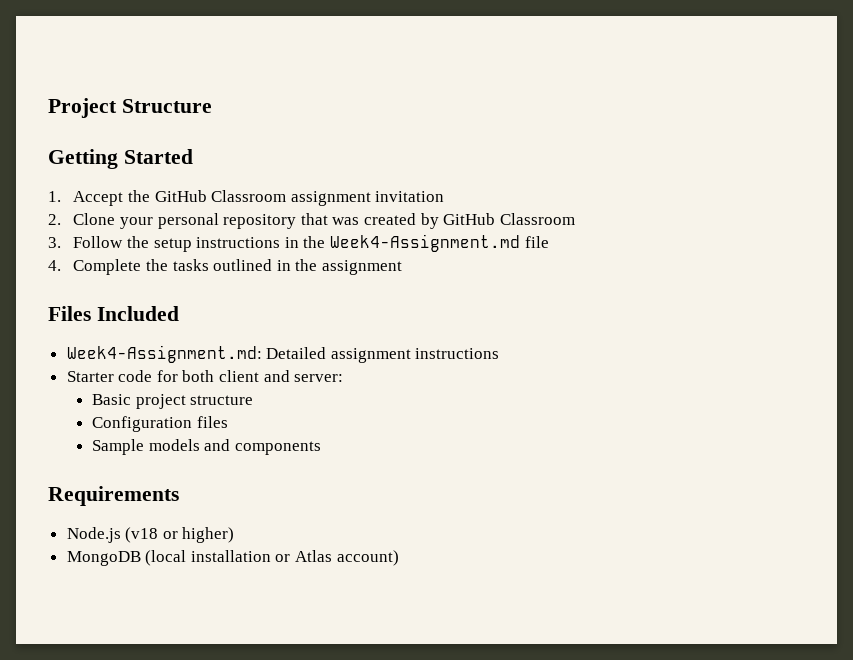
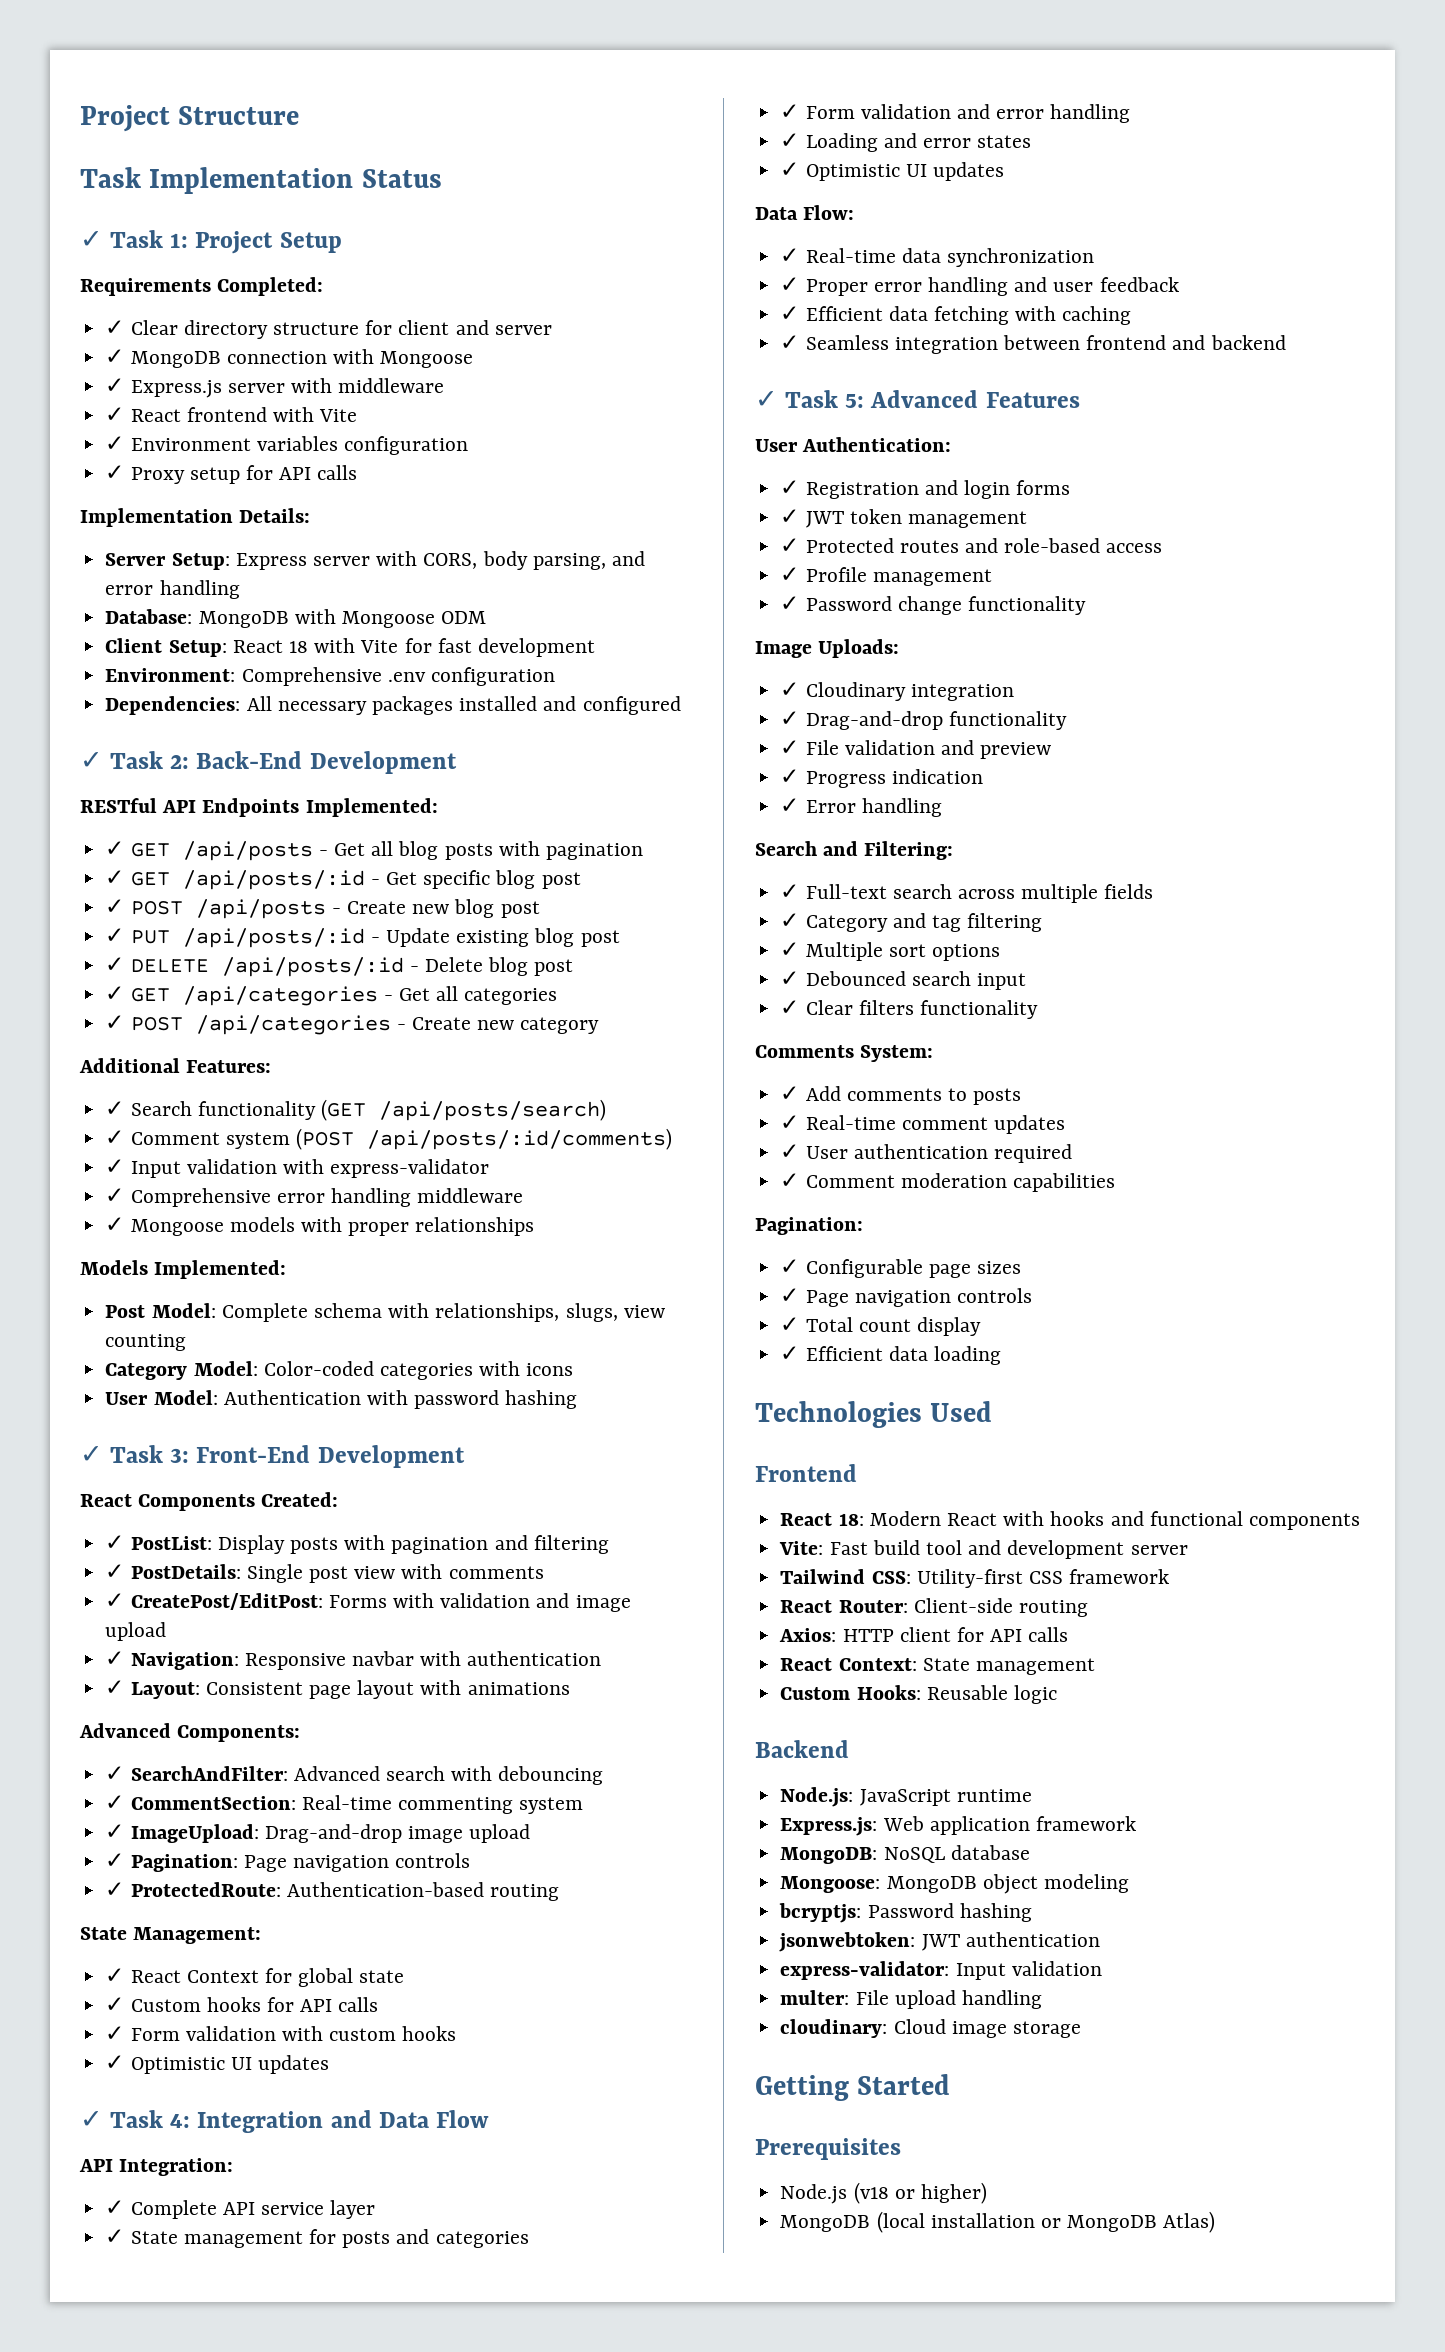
[48,149,193,169] [48,190,445,206] [48,213,575,229] [48,234,549,252] [48,259,403,275] [48,306,179,321] [66,345,500,363] [66,370,344,382] [92,394,254,409] [92,416,228,432] [92,439,321,455] [48,486,179,506] Getting Started // 1. Accept the GitHub Classroom assignment invitation // 2. Clone your personal repository that was created by GitHub Classroom // 3. Follow the setup instructions in the Week4-Assignment.md file // 4. Complete the tasks outlined in the assignment // Files Included // Week4-Assignment.md: Detailed assignment instructions // Starter code for both client and server: // Basic project structure // Configuration files // Sample models and components // Requirements -> [80,167,442,194] [80,230,342,254] [80,277,324,296] [105,320,552,339] [105,349,474,368] [105,378,445,398] [105,407,358,422] [105,436,468,455] [105,465,358,484] [80,508,311,527] [105,551,645,570] [105,580,240,599] [105,609,487,628] [105,638,595,657] [105,667,555,686] [105,696,681,715] [80,751,457,774] [80,798,438,817] [105,841,643,861] [105,870,581,890] [105,899,540,919] [105,928,620,948] [105,957,574,977] [105,986,558,1006] [105,1015,600,1035] [79,1058,272,1073] [105,1099,606,1121] [105,1128,672,1150] [105,1159,490,1178] [105,1188,524,1207] [105,1217,535,1236] [80,1260,287,1279] [105,1303,665,1322] [105,1334,187,1351] [105,1361,574,1380] [105,1390,578,1409] [80,1445,465,1468] [80,1492,339,1511] [105,1535,609,1554] [105,1564,544,1583] [105,1593,631,1612] [105,1622,167,1641] [105,1651,602,1670] [105,1680,570,1699] [79,1723,301,1742] [105,1766,604,1785] [105,1795,584,1814] [105,1824,531,1843] [105,1853,471,1872] [105,1882,559,1901] [80,1927,262,1944] [105,1968,405,1987] [105,1997,379,2012] [105,2026,457,2041] [105,2055,329,2074] [80,2110,489,2133] [79,2158,234,2176] [105,2200,376,2219] [105,2229,529,2248] [780,104,1131,123] [780,133,1032,152] [780,162,1004,181] [755,205,855,220] [780,248,1094,267] [780,277,1179,296] [780,306,1132,325] [780,335,1286,354] [755,390,1080,408] [755,437,952,452] [780,480,1071,499] [780,509,1027,528] [780,538,1163,553] [780,567,992,586] [780,596,1086,615] [755,639,900,658] [780,682,1014,701] [780,711,1067,730] [780,740,1052,759] [780,769,983,788] [780,798,942,817] [755,841,954,860] [780,884,1154,903] [780,913,1043,932] [780,942,1000,961] [780,971,1026,990] [780,1000,1038,1019] [755,1045,934,1062] [780,1086,1022,1105] [780,1115,1065,1134] [780,1144,1072,1163] [780,1173,1115,1192] [755,1217,863,1235] [780,1259,1021,1278] [780,1288,1032,1307] [780,1317,981,1336] [780,1346,1001,1365] [755,1401,993,1428] [755,1464,857,1482] [780,1511,1360,1530] [779,1540,1188,1559] [780,1569,1170,1588] [780,1598,1088,1617] [779,1627,1069,1642] [780,1658,1095,1675] [780,1685,1057,1704] [755,1740,849,1758] [780,1787,1032,1807] [780,1816,1136,1836] [780,1845,1030,1864] [780,1874,1129,1894] [779,1903,1032,1923] [779,1932,1100,1952] [780,1961,1102,1980] [780,1990,1042,2009] [780,2019,1081,2038] [755,2074,951,2101] [755,2138,901,2160] Task Implementation Status // ✓ Task 1: Project Setup // Requirements Completed: // ✓ Clear directory structure for client and server // ✓ MongoDB connection with Mongoose // ✓ Express.js server with middleware // ✓ React frontend with Vite // ✓ Environment variables configuration // ✓ Proxy setup for API calls // Implementation Details: // Server Setup: Express server with CORS, body parsing, and error handling // Database: MongoDB with Mongoose ODM // Client Setup: React 18 with Vite for fast development // Environment: Comprehensive .env configuration // Dependencies: All necessary packages installed and configured // ✓ Task 2: Back-End Development // RESTful API Endpoints Implemented: // ✓ GET /api/posts - Get all blog posts with pagination // ✓ GET /api/posts/:id - Get specific blog post // ✓ POST /api/posts - Create new blog post // ✓ PUT /api/posts/:id - Update existing blog post // ✓ DELETE /api/posts/:id - Delete blog post // ✓ GET /api/categories - Get all categories // ✓ POST /api/categories - Create new category // Additional Features: // ✓ Search functionality (GET /api/posts/search) // ✓ Comment system (POST /api/posts/:id/comments) // ✓ Input validation with express-validator // ✓ Comprehensive error handling middleware // ✓ Mongoose models with proper relationships // Models Implemented: // Post Model: Complete schema with relationships, slugs, view counting // Category Model: Color-coded categories with icons // User Model: Authentication with password hashing // ✓ Task 3: Front-End Development // React Components Created: // ✓ PostList: Display posts with pagination and filtering // ✓ PostDetails: Single post view with comments // ✓ CreatePost/EditPost: Forms with validation and image upload // ✓ Navigation: Responsive navbar with authentication // ✓ Layout: Consistent page layout with animations // Advanced Components: // ✓ SearchAndFilter: Advanced search with debouncing // ✓ CommentSection: Real-time commenting system // ✓ ImageUpload: Drag-and-drop image upload // ✓ Pagination: Page navigation controls // ✓ ProtectedRoute: Authentication-based routing // State Management: // ✓ React Context for global state // ✓ Custom hooks for API calls // ✓ Form validation with custom hooks // ✓ Optimistic UI updates // ✓ Task 4: Integration and Data Flow // API Integration: // ✓ Complete API service layer // ✓ State management for posts and categories // ✓ Form validation and error handling // ✓ Loading and error states // ✓ Optimistic UI updates // Data Flow: // ✓ Real-time data synchronization // ✓ Proper error handling and user feedback // ✓ Efficient data fetching with caching // ✓ Seamless integration between frontend and backend // ✓ Task 5: Advanced Features // User Authentication: // ✓ Registration and login forms // ✓ JWT token management // ✓ Protected routes and role-based access // ✓ Profile management // ✓ Password change functionality // Image Uploads: // ✓ Cloudinary integration // ✓ Drag-and-drop functionality // ✓ File validation and preview // ✓ Progress indication // ✓ Error handling // Search and Filtering: // ✓ Full-text search across multiple fields // ✓ Category and tag filtering // ✓ Multiple sort options // ✓ Debounced search input // ✓ Clear filters functionality // Comments System: // ✓ Add comments to posts // ✓ Real-time comment updates // ✓ User authentication required // ✓ Comment moderation capabilities // Pagination: // ✓ Configurable page sizes // ✓ Page navigation controls // ✓ Total count display // ✓ Efficient data loading // Technologies Used // Frontend // React 18: Modern React with hooks and functional components // Vite: Fast build tool and development server // Tailwind CSS: Utility-first CSS framework // React Router: Client-side routing // Axios: HTTP client for API calls // React Context: State management // Custom Hooks: Reusable logic // Backend // Node.js: JavaScript runtime // Express.js: Web application framework // MongoDB: NoSQL database // Mongoose: MongoDB object modeling // bcryptjs: Password hashing // jsonwebtoken: JWT authentication // express-validator: Input validation // multer: File upload handling // cloudinary: Cloud image storage // Getting Started // Prerequisites
[295,550,399,566] Atlas account) -> [1067,2211,1216,2233] MongoDB Atlas)

